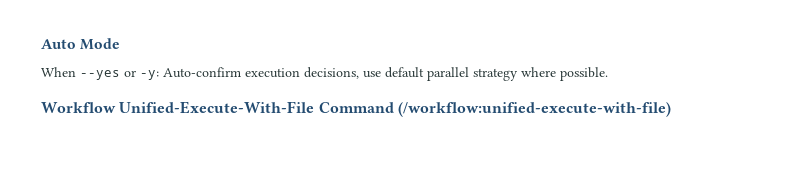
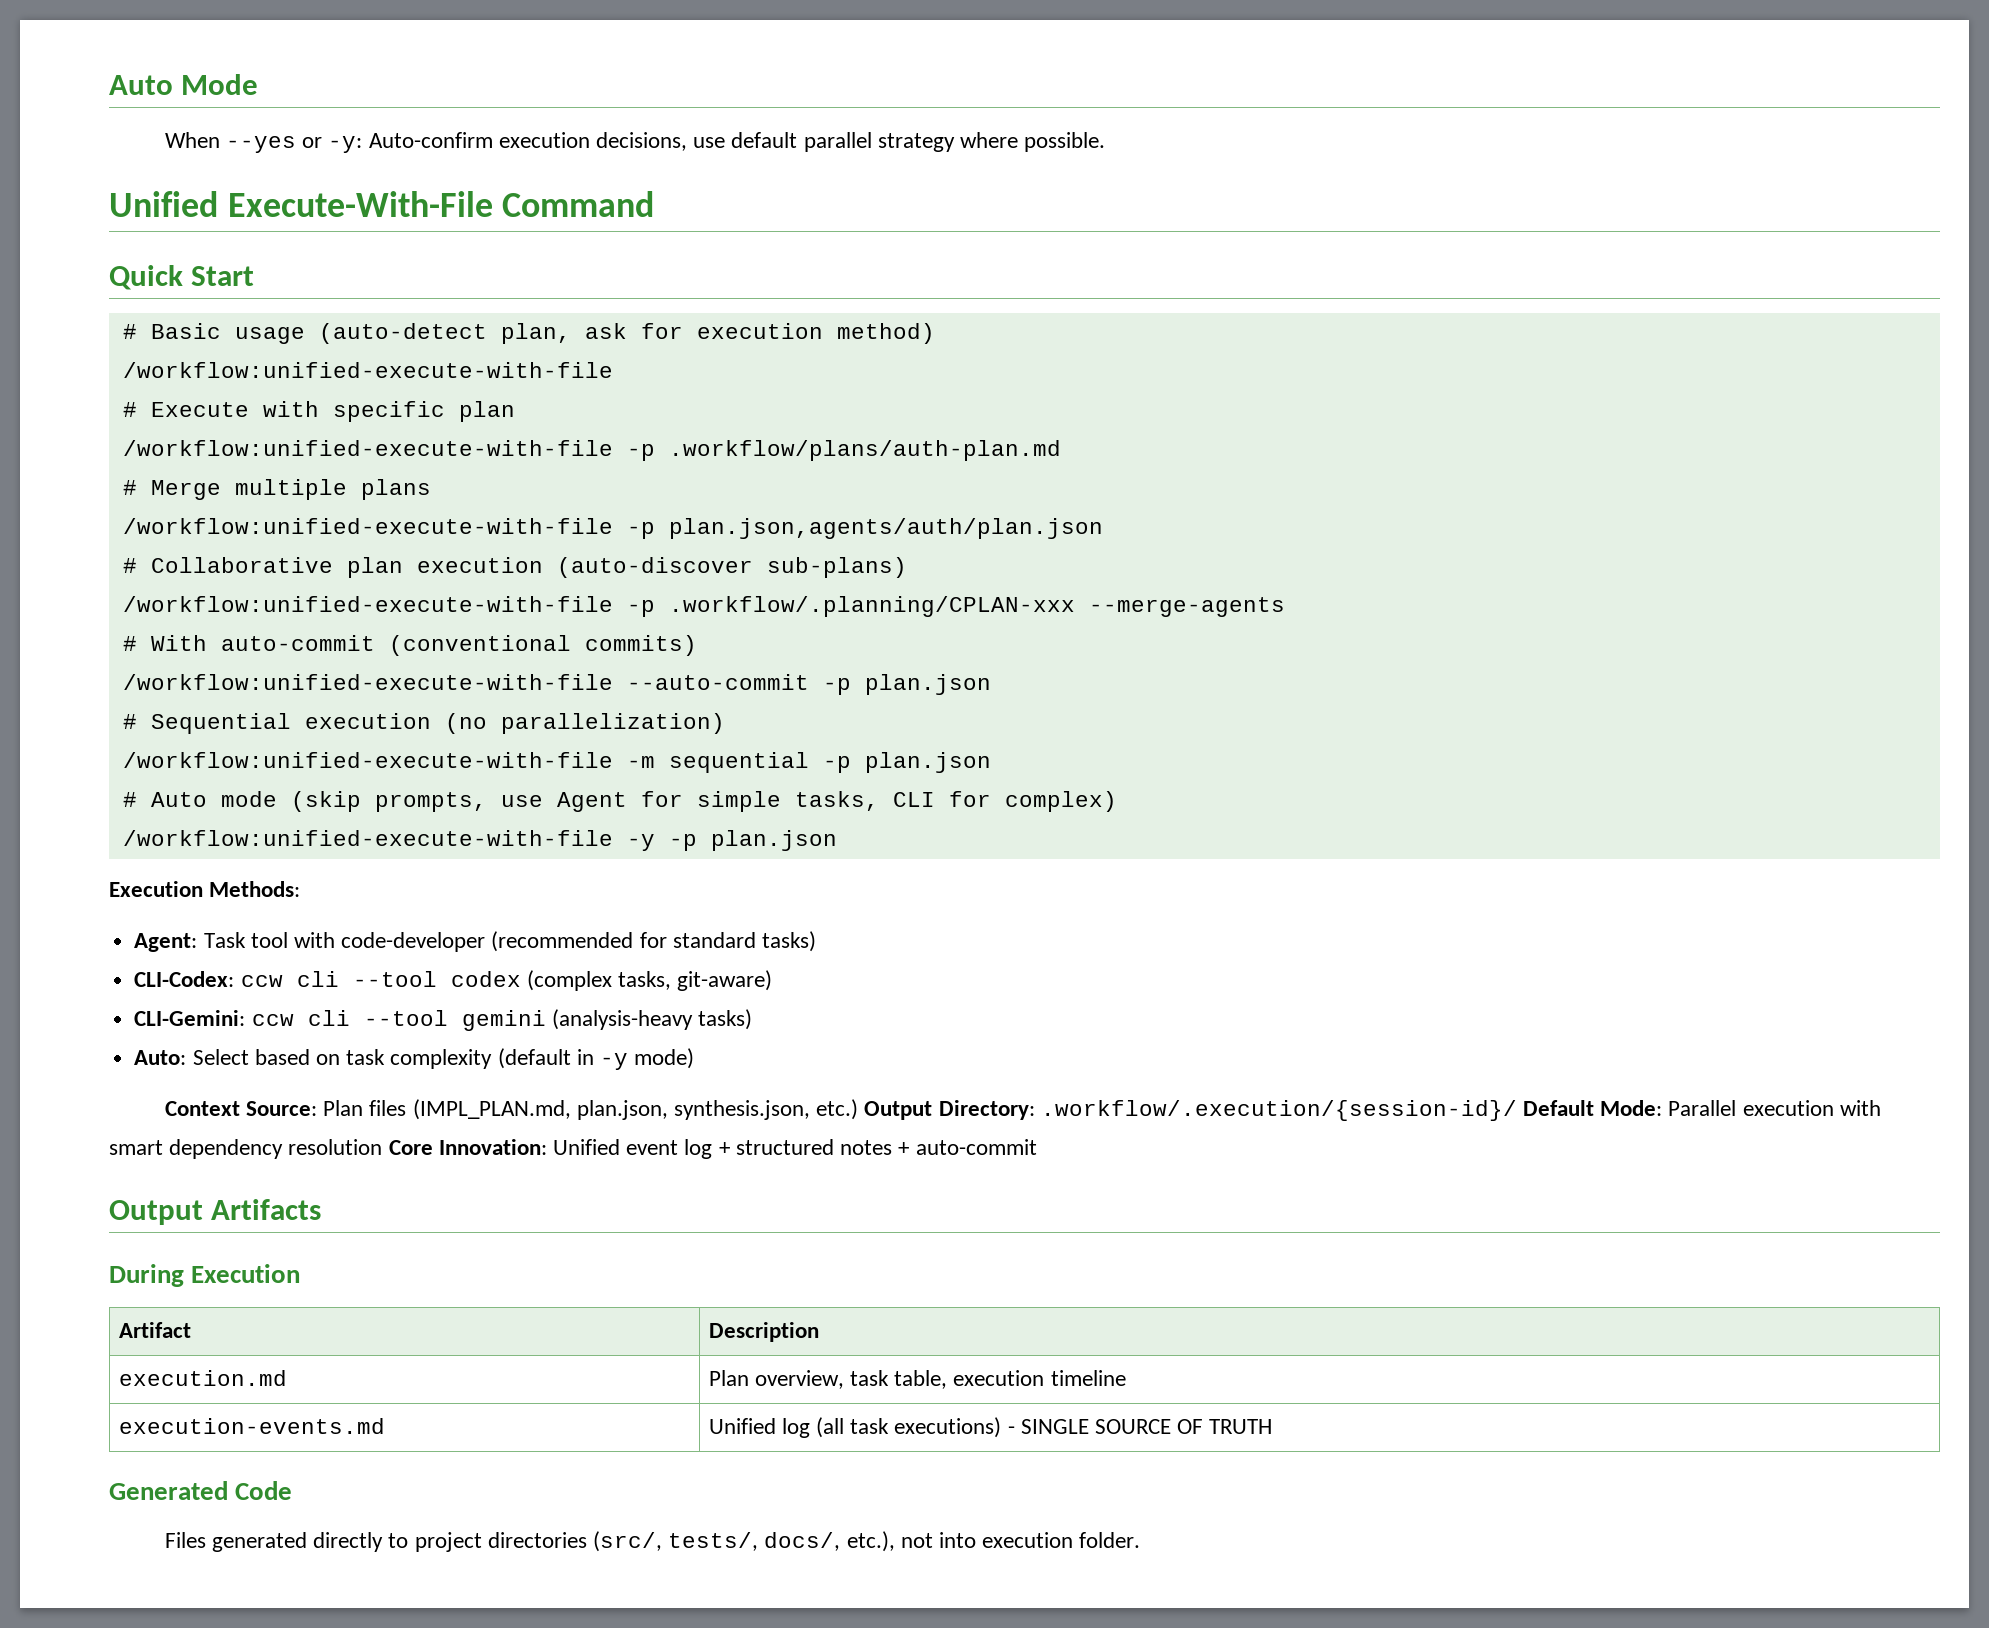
[41,101,315,114] Workflow Unified-Execute-With-File -> [109,191,493,217] Unified Execute-With-File
[397,102,671,117] (/workflow:unified-execute-with-file) -> [109,265,255,290] [122,323,935,344] [122,362,613,378] [122,401,515,422] [122,440,1061,461] [122,479,431,500] [122,518,1103,539] [122,557,907,578] [122,596,1285,617] [122,635,697,656] [122,674,991,695] [122,713,725,734] [122,752,991,773] [122,791,1117,812] [122,830,837,851] [109,881,301,897] [134,931,816,952] [134,970,773,991] [134,1009,752,1031] [134,1048,695,1070] [164,1099,1881,1121] [109,1139,1037,1159] [109,1199,322,1225] [109,1264,301,1287] [118,1322,191,1338] [708,1322,819,1342] [118,1370,287,1386] [708,1370,1126,1389] [118,1418,385,1434] [708,1417,1273,1438] [109,1481,293,1500] [164,1531,1141,1552] // Quick Start // # Basic usage (auto-detect plan, ask for execution method) // /workflow:unified-execute-with-file // # Execute with specific plan // /workflow:unified-execute-with-file -p .workflow/plans/auth-plan.md // # Merge multiple plans // /workflow:unified-execute-with-file -p plan.json,agents/auth/plan.json // # Collaborative plan execution (auto-discover sub-plans) // /workflow:unified-execute-with-file -p .workflow/.planning/CPLAN-xxx --merge-agents // # With auto-commit (conventional commits) // /workflow:unified-execute-with-file --auto-commit -p plan.json // # Sequential execution (no parallelization) // /workflow:unified-execute-with-file -m sequential -p plan.json // # Auto mode (skip prompts, use Agent for simple tasks, CLI for complex) // /workflow:unified-execute-with-file -y -p plan.json // Execution Methods: // Agent: Task tool with code-developer (recommended for standard tasks) // CLI-Codex: ccw cli --tool codex (complex tasks, git-aware) // CLI-Gemini: ccw cli --tool gemini (analysis-heavy tasks) // Auto: Select based on task complexity (default in -y mode) // Context Source: Plan files (IMPL_PLAN.md, plan.json, synthesis.json, etc.) Output Directory: .workflow/.execution/{session-id}/ Default Mode: Parallel execution with smart dependency resolution Core Innovation: Unified event log + structured notes + auto-commit // Output Artifacts // During Execution // Artifact | Description // execution.md | Plan overview, task table, execution timeline // execution-events.md | Unified log (all task executions) - SINGLE SOURCE OF TRUTH // Generated Code // Files generated directly to project directories (src/, tests/, docs/, etc.), not into execution folder.

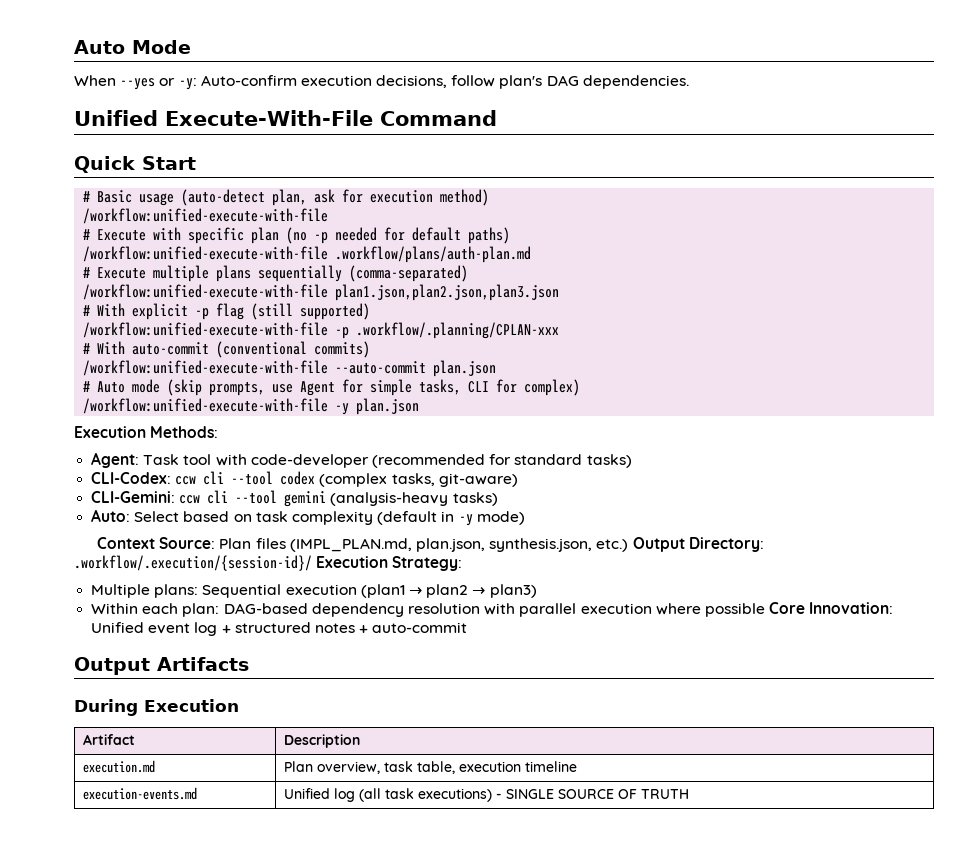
[693,132,1106,152] use default parallel strategy where possible. -> [451,75,689,89] follow plan's DAG dependencies.
[122,440,655,461] // /workflow:unified-execute-with-file -p -> [286,227,511,244] [83,246,329,262] (no -p needed for default paths) // /workflow:unified-execute-with-file
[150,480,221,500] Merge -> [97,267,147,279] Execute
[122,518,1103,539] [122,557,907,578] // /workflow:unified-execute-with-file -p plan.json,agents/auth/plan.json // # Collaborative plan execution (auto-discover sub-plans) -> [258,265,469,282] [83,284,560,301] [83,303,371,320] sequentially (comma-separated) // /workflow:unified-execute-with-file plan1.json,plan2.json,plan3.json // # With explicit -p flag (still supported)
[1088,597,1285,617] --merge-agents -> (560, 330) none
[822,674,991,695] [122,713,725,734] [122,752,851,773] -p plan.json // # Sequential execution (no parallelization) // /workflow:unified-execute-with-file -m sequential -p -> (427, 367) none
[668,834,697,851] -p -> (350, 409) none
[1522,1100,1881,1116] [109,1139,383,1159] Default Mode: Parallel execution with smart dependency resolution -> [316,556,463,571] [91,584,537,598] [91,603,765,617] Execution Strategy: // Multiple plans: Sequential execution (plan1 → plan2 → plan3) // Within each plan: DAG-based dependency resolution with parallel execution where possible
[109,1481,293,1500] [164,1531,1141,1552] // Generated Code // Files generated directly to project directories (src/, tests/, docs/, etc.), not into execution folder. -> (689, 794) none

